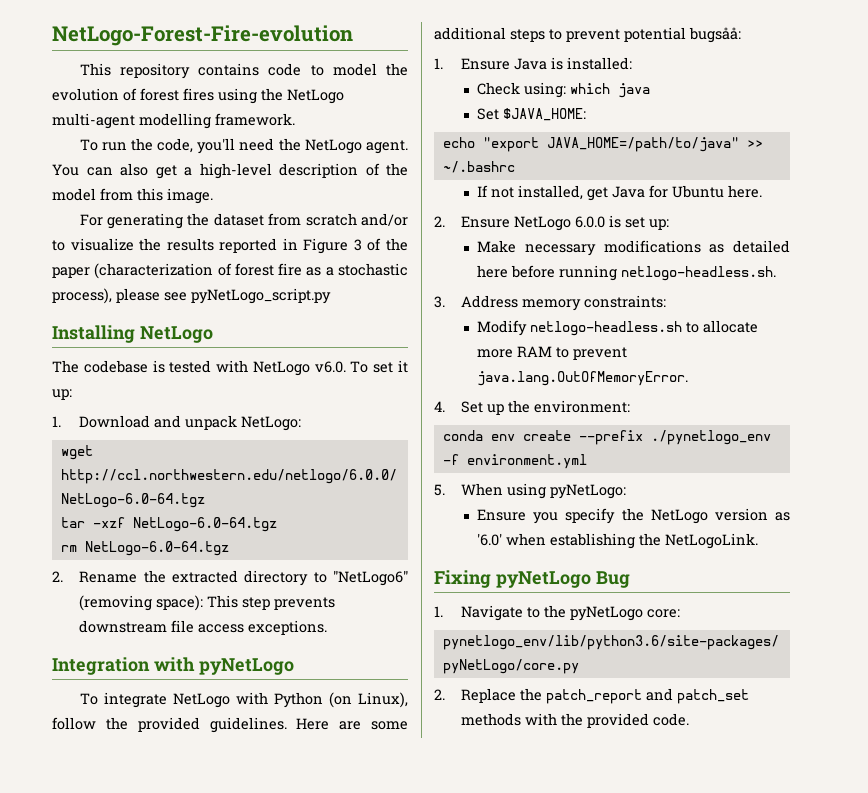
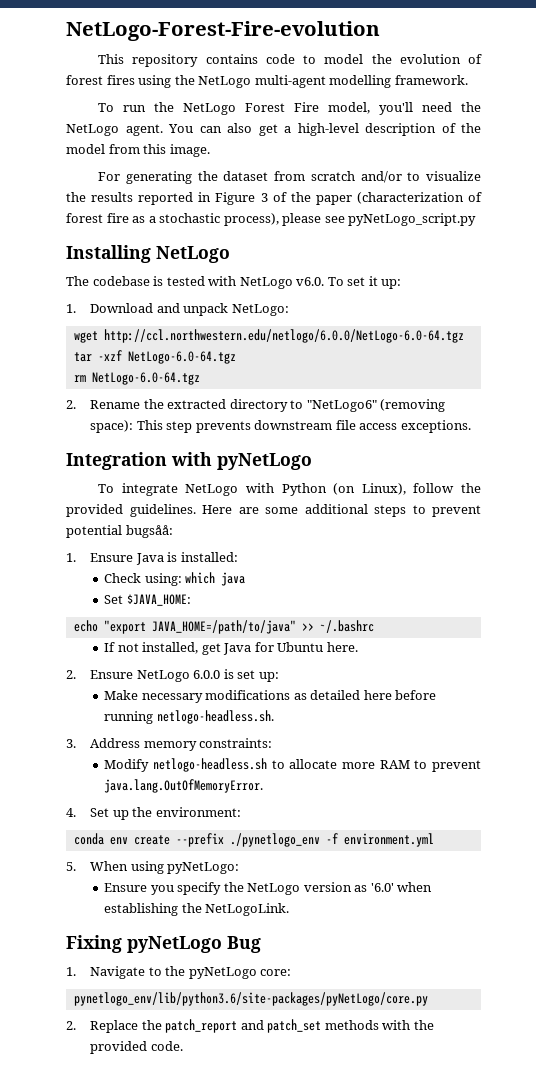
[157,138,194,153] code, -> [183,102,371,115] NetLogo Forest Fire model,

